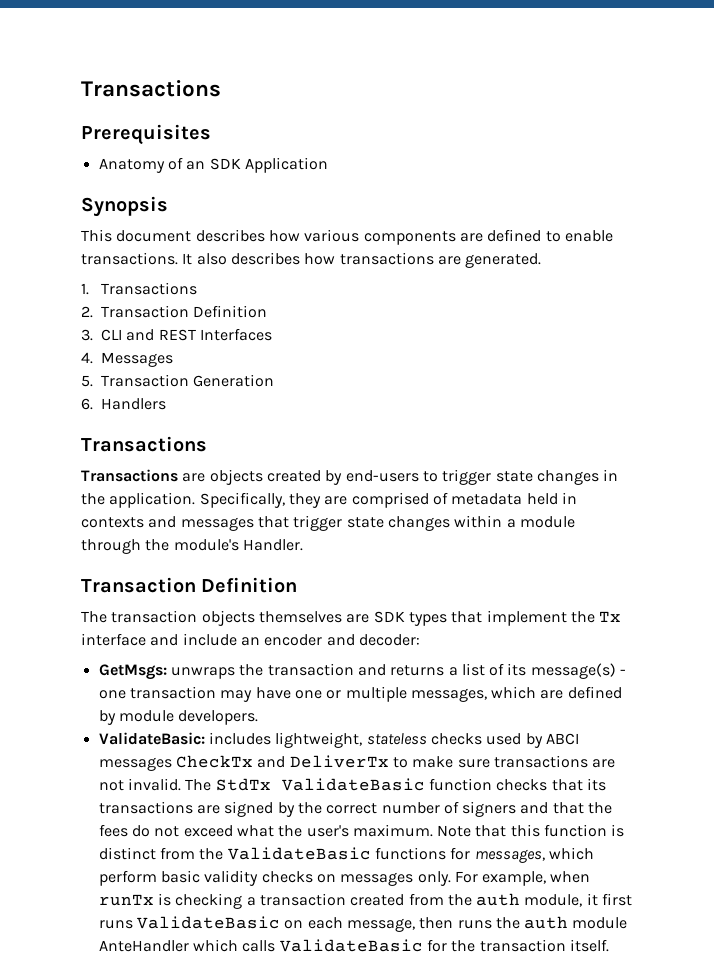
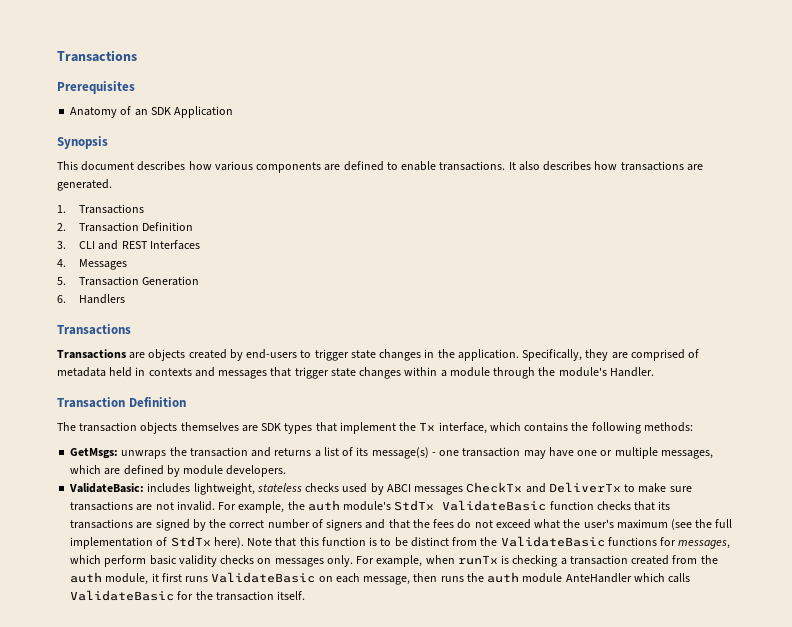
[81,633,420,646] interface and include an encoder and decoder: -> [438,422,693,434] interface, which contains the following methods:
[185,779,212,791] The -> [218,500,392,513] For example, the auth module's
[352,824,433,837] maximum. -> [616,519,733,530] [70,536,244,549] maximum (see the full implementation of StdTx here).
(625, 830) none -> [380,537,408,547] to be

